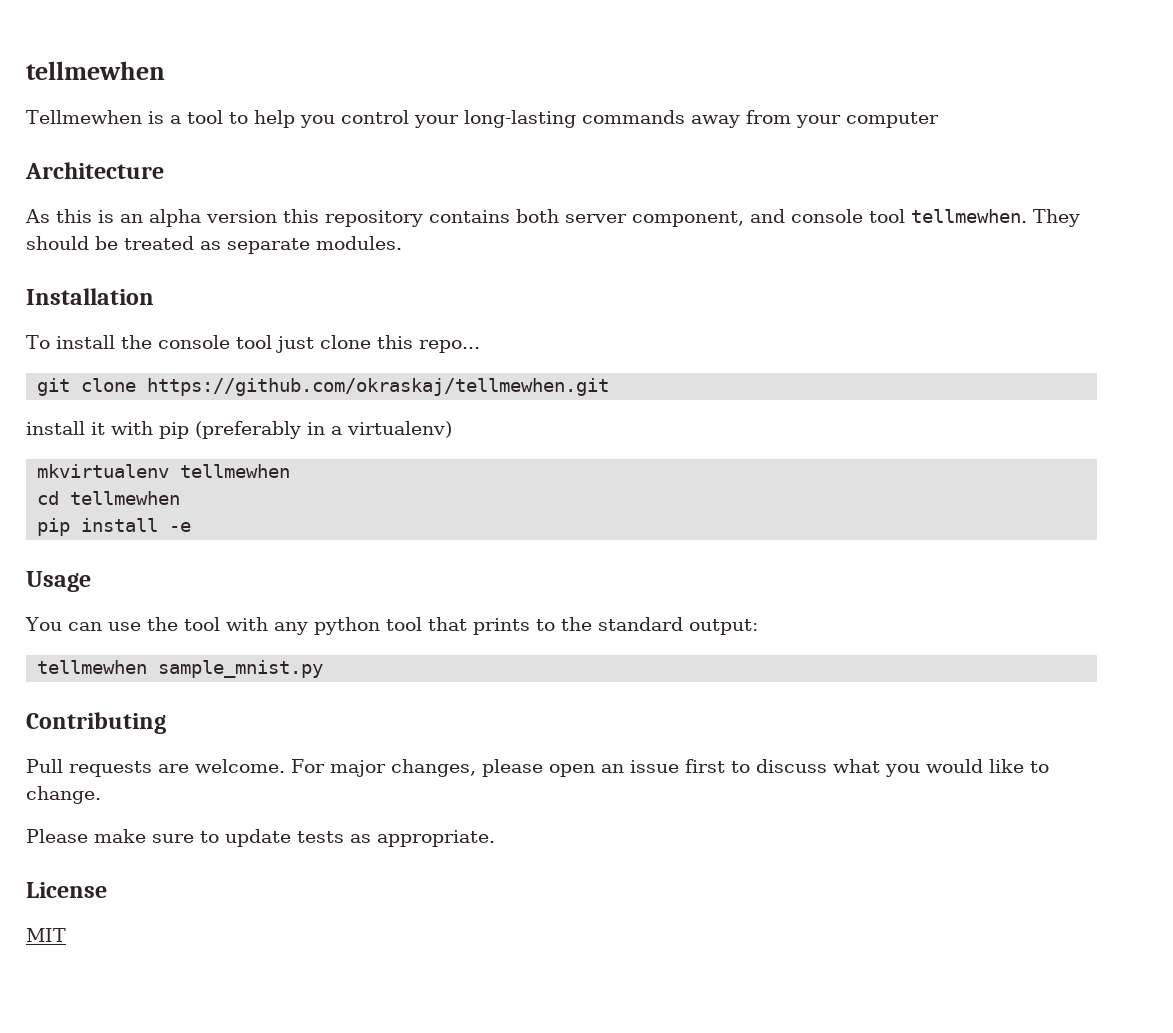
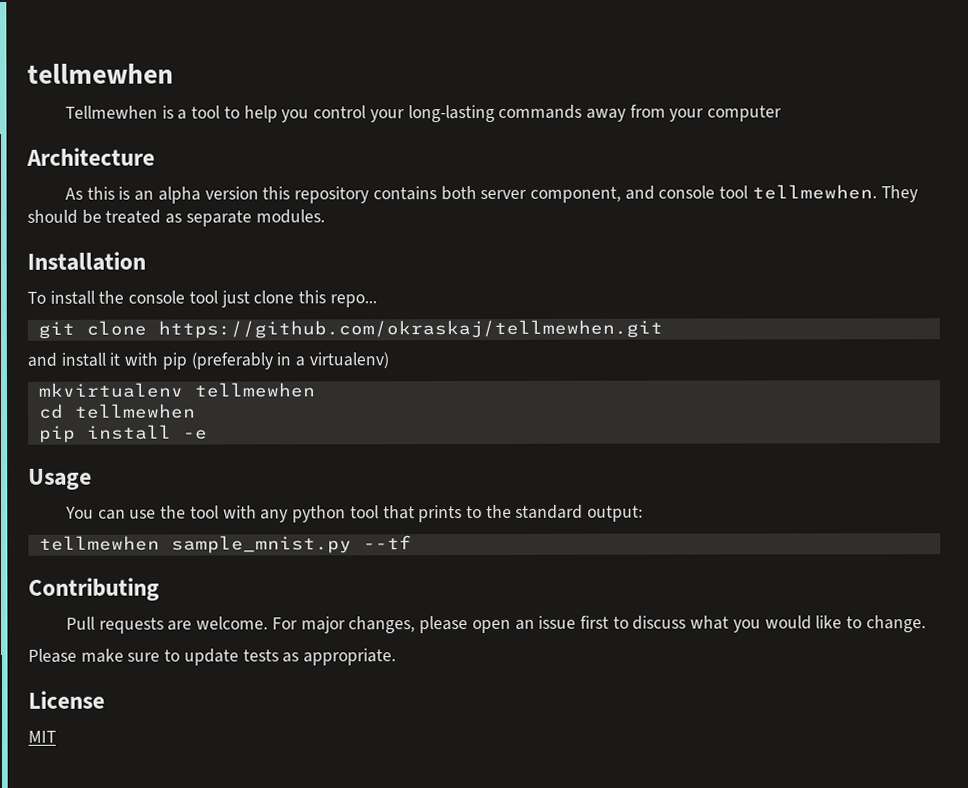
(610, 387) none -> [27,352,57,367] and
(324, 669) none -> [362,535,412,550] --tf

